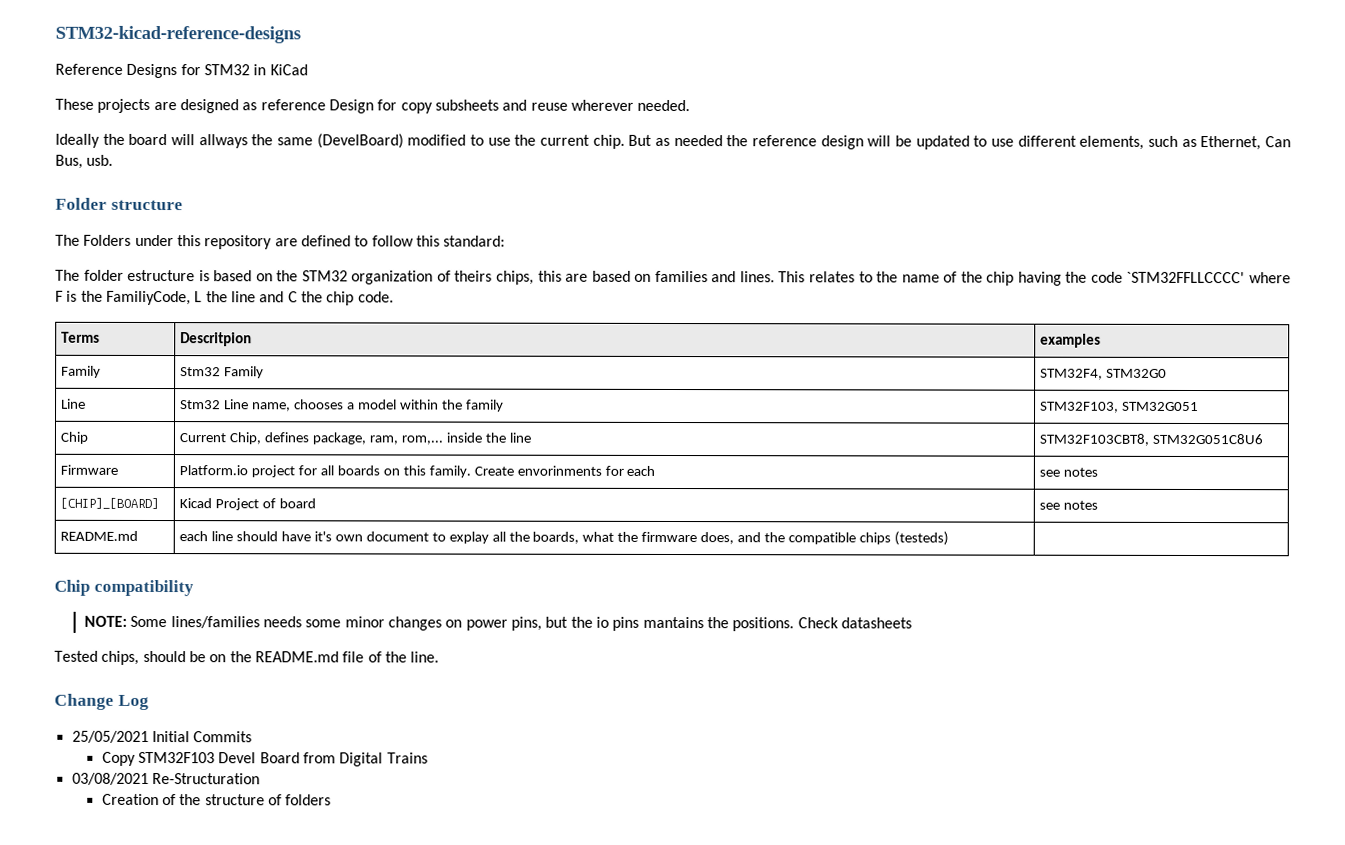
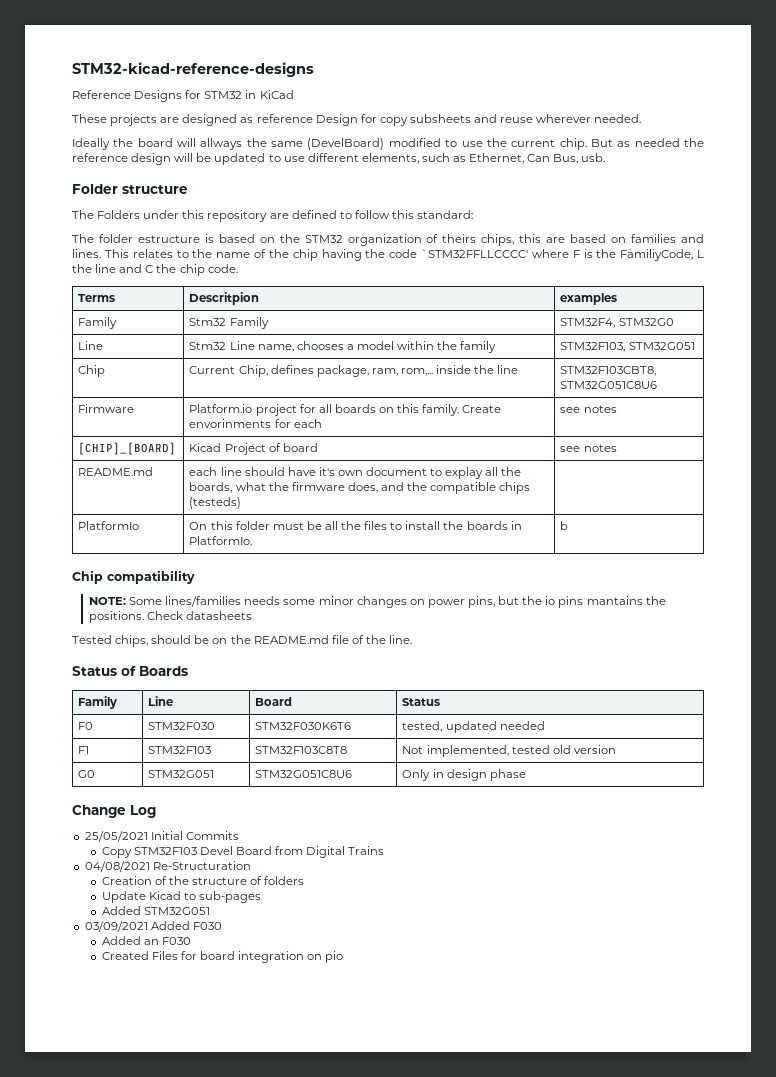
(949, 538) none -> [78,521,140,530] [189,521,522,530] [189,536,253,545] [560,521,569,530] // PlatformIo | On this folder must be all the files to install the boards in PlatformIo. | b
(440, 657) none -> [72,666,188,676] [78,696,118,709] [148,696,174,706] [255,697,293,706] [402,698,441,706] [78,722,94,730] [148,722,216,730] [255,722,352,730] [402,721,545,733] [78,746,90,754] [148,746,212,754] [255,746,348,754] [402,745,616,757] [78,770,96,778] [148,770,215,778] [255,770,353,778] [402,769,526,781] // Status of Boards // Family | Line | Board | Status // F0 | STM32F030 | STM32F030K6T6 | tested, updated needed // F1 | STM32F103 | STM32F103C8T8 | Not implemented, tested old version // G0 | STM32G051 | STM32G051C8U6 | Only in design phase
[71,772,149,785] 03/08/2021 -> [84,861,150,872] 04/08/2021
(332, 800) none -> [101,891,261,903] [101,906,210,915] [84,921,222,932] [101,936,191,945] [101,951,344,963] // Update Kicad to sub-pages // Added STM32G051 // 03/09/2021 Added F030 // Added an F030 // Created Files for board integration on pio

